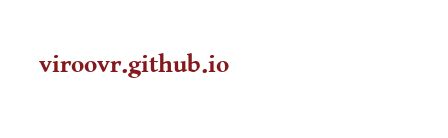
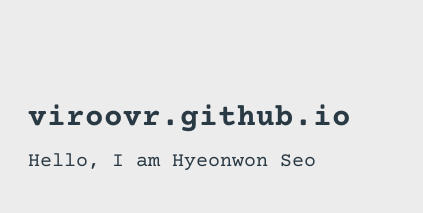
(229, 65) none -> [28,153,316,171] // Hello, I am Hyeonwon Seo

